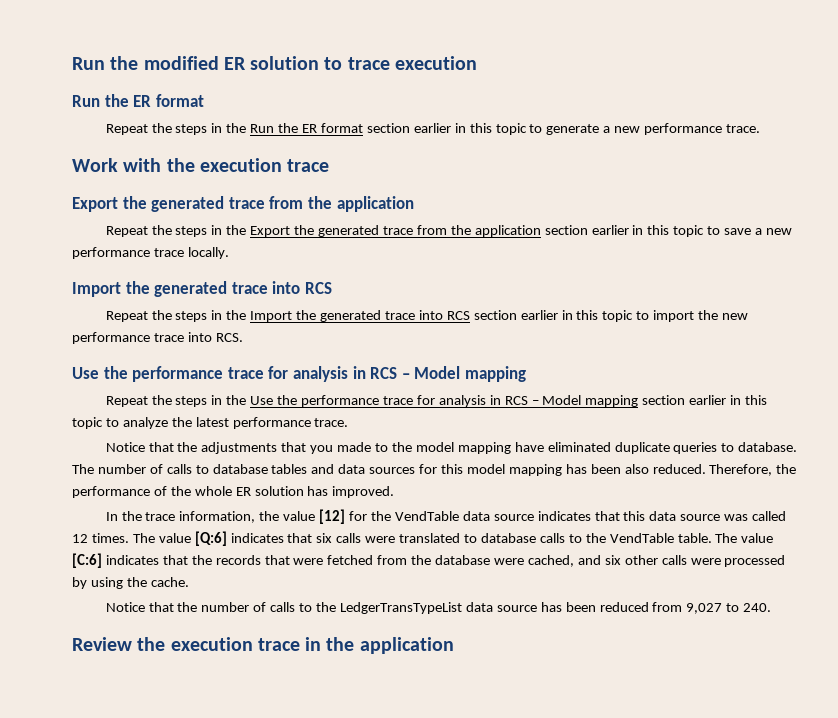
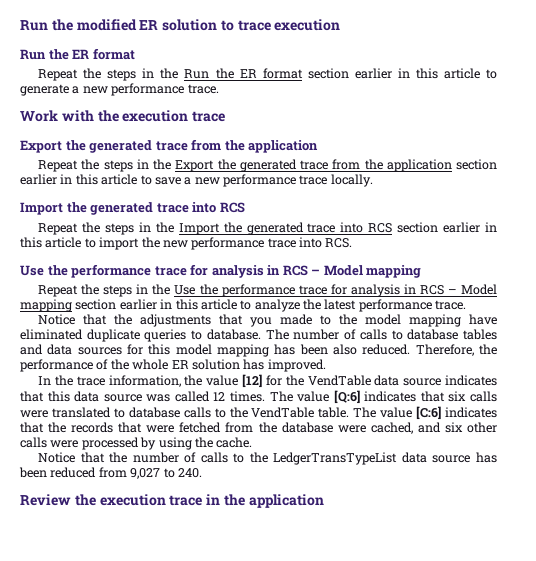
[495,123,527,135] topic -> [443,68,480,79] article
[673,225,705,237] topic -> [101,174,138,185] article
[602,310,634,322] topic -> [45,237,82,248] article
[72,417,103,429] topic -> [200,299,237,310] article

